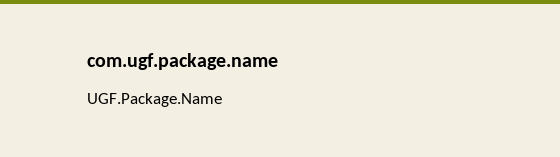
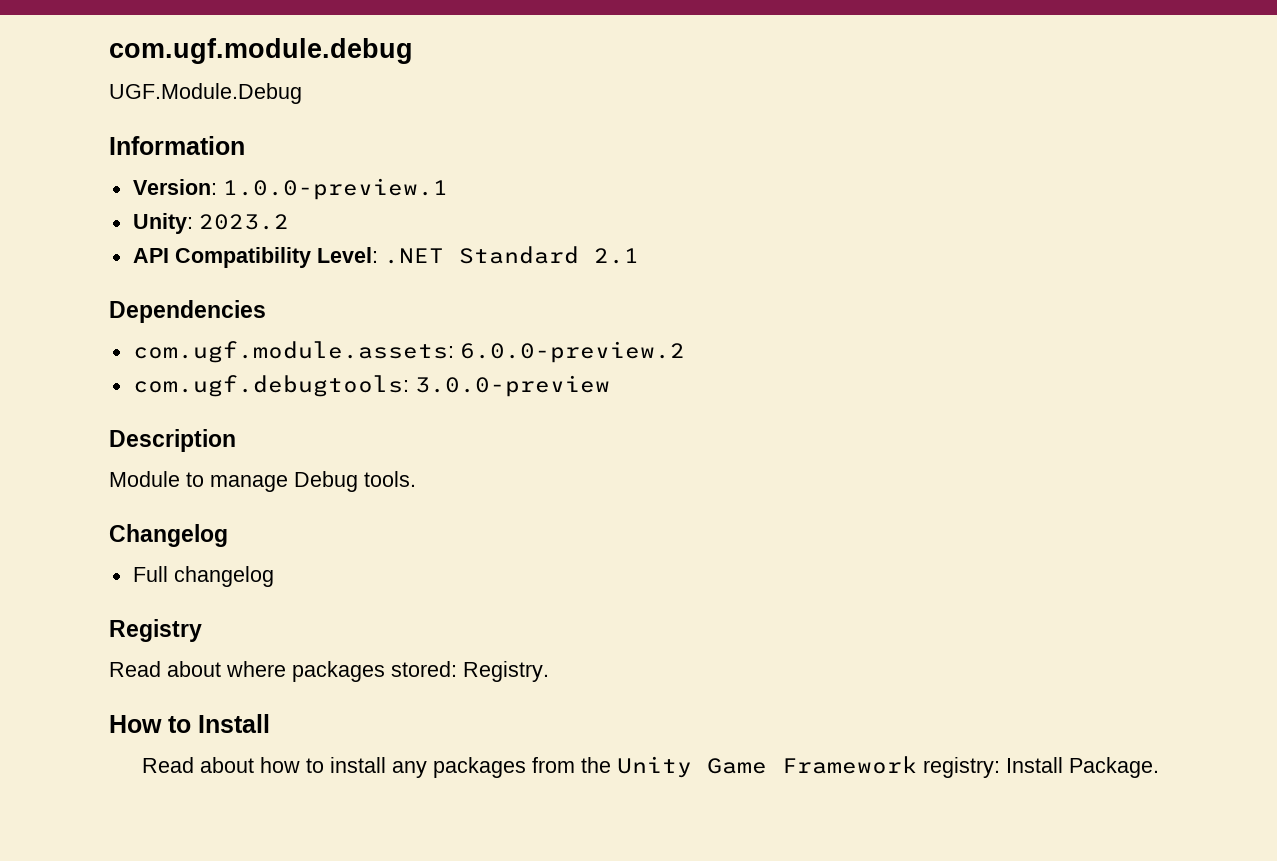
[87,53,278,70] [87,93,222,107] com.ugf.package.name // UGF.Package.Name -> [109,38,413,64] [109,83,302,104] [109,136,245,155] [132,178,448,200] [132,213,289,234] [132,246,639,268] [109,300,266,323] [132,341,685,363] [132,375,610,397] [109,429,236,452] [109,471,416,492] [109,524,228,547] [132,566,274,587] [109,619,202,642] [109,661,549,682] [109,714,270,733] [142,756,1160,778] com.ugf.module.debug // UGF.Module.Debug // Information // Version: 1.0.0-preview.1 // Unity: 2023.2 // API Compatibility Level: .NET Standard 2.1 // Dependencies // com.ugf.module.assets: 6.0.0-preview.2 // com.ugf.debugtools: 3.0.0-preview // Description // Module to manage Debug tools. // Changelog // Full changelog // Registry // Read about where packages stored: Registry. // How to Install // Read about how to install any packages from the Unity Game Framework registry: Install Package.

